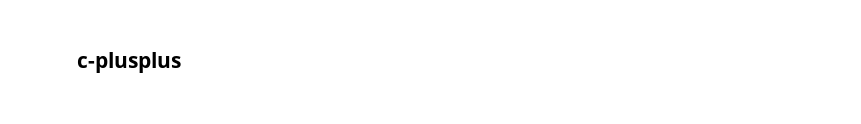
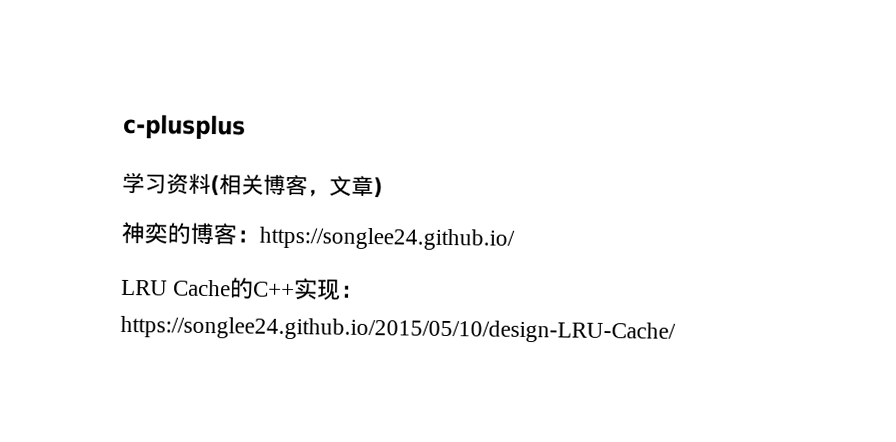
(181, 62) none -> [122,172,383,198] [121,221,515,251] [121,277,365,301] [120,315,676,344] // 学习资料(相关博客，文章) // 神奕的博客：https://songlee24.github.io/ // LRU Cache的C++实现：https://songlee24.github.io/2015/05/10/design-LRU-Cache/

